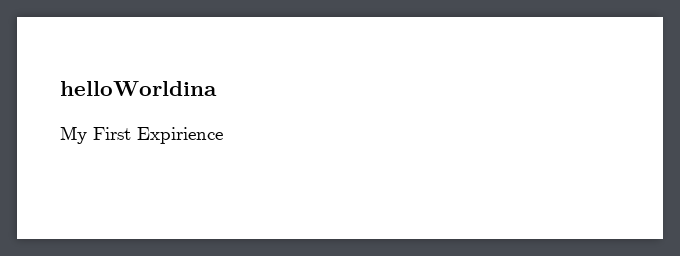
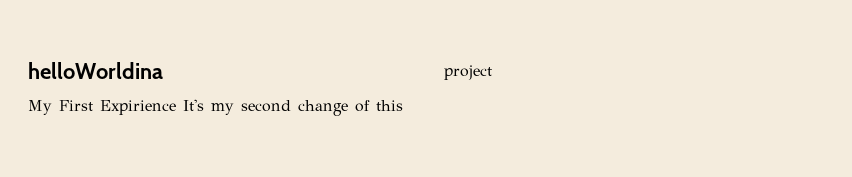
(223, 135) none -> [183,99,403,116] [444,65,492,80] It's my second change of this project

